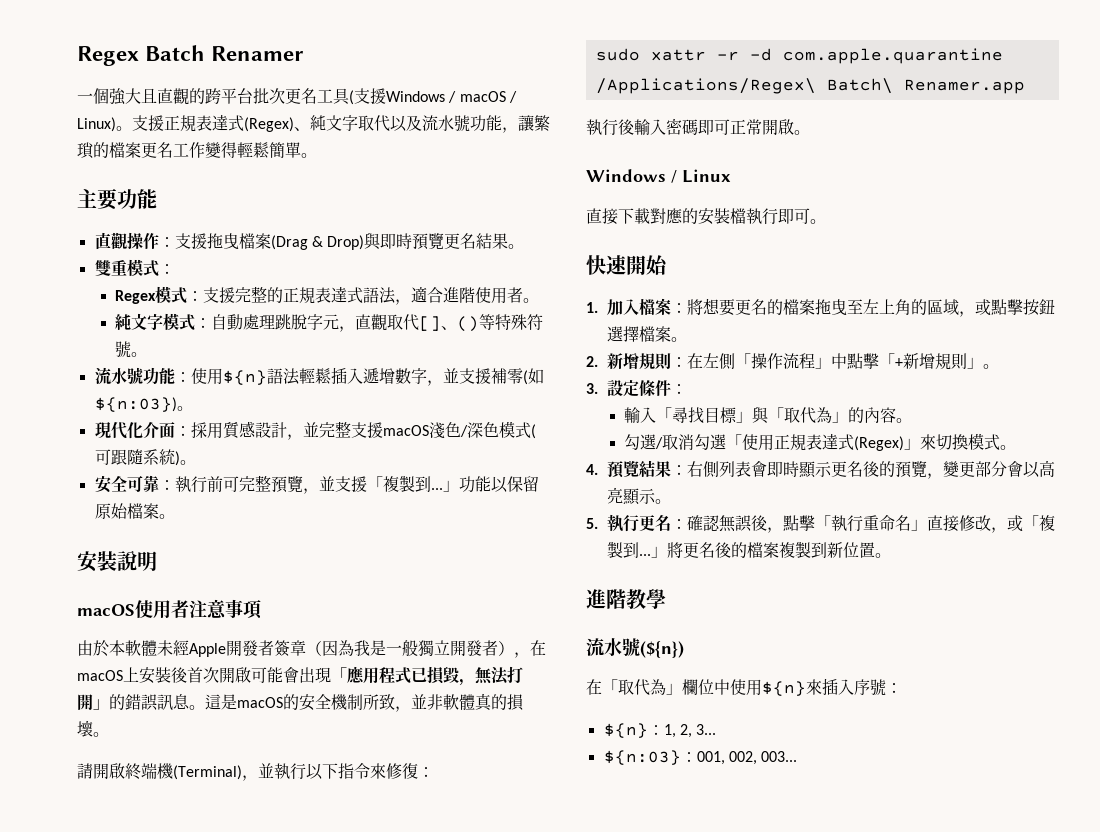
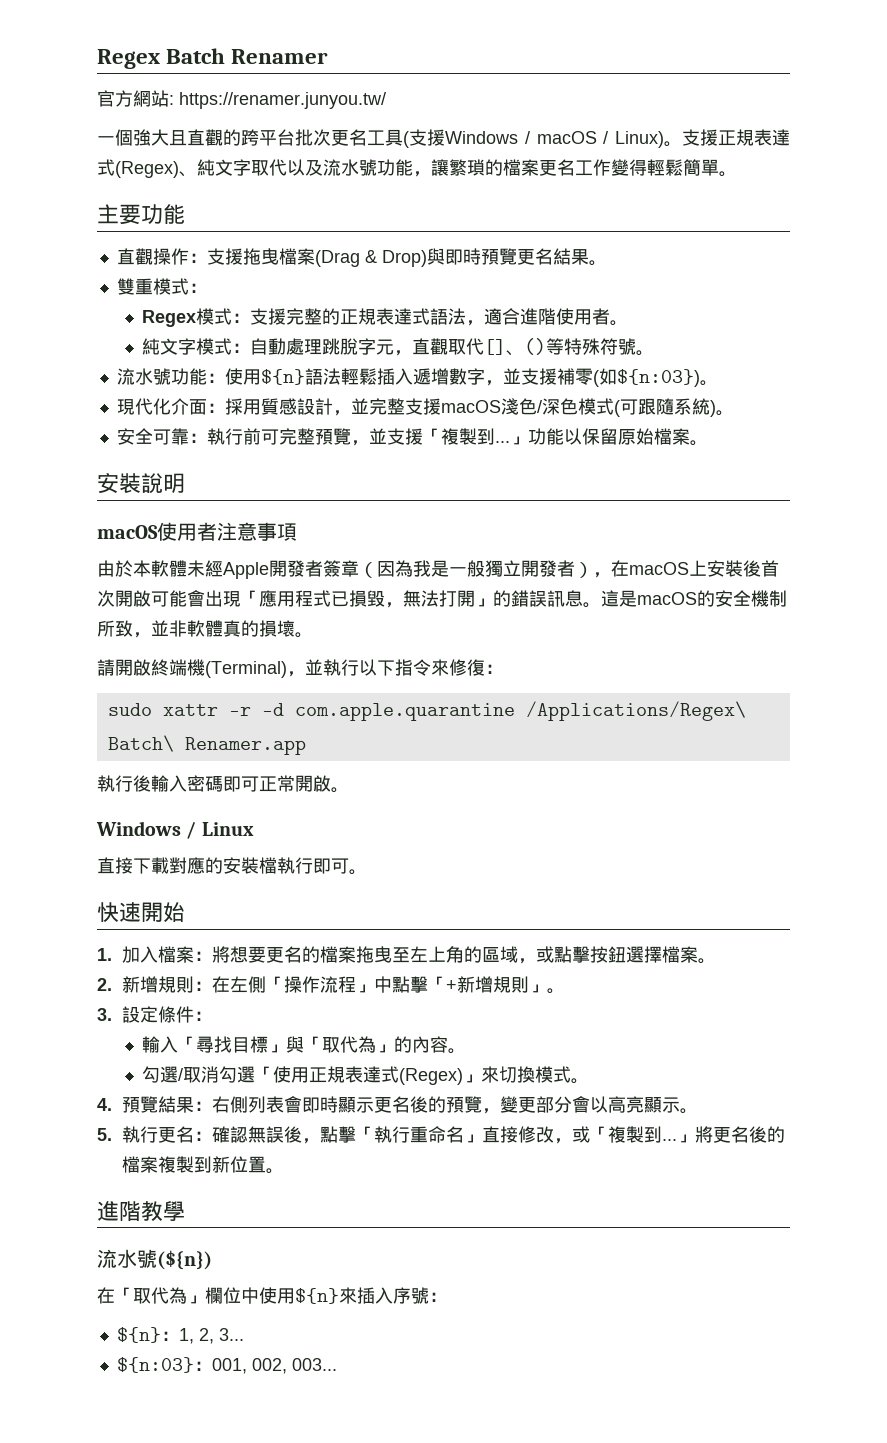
(305, 53) none -> [97,90,386,109] // 官方網站: https://renamer.junyou.tw/

